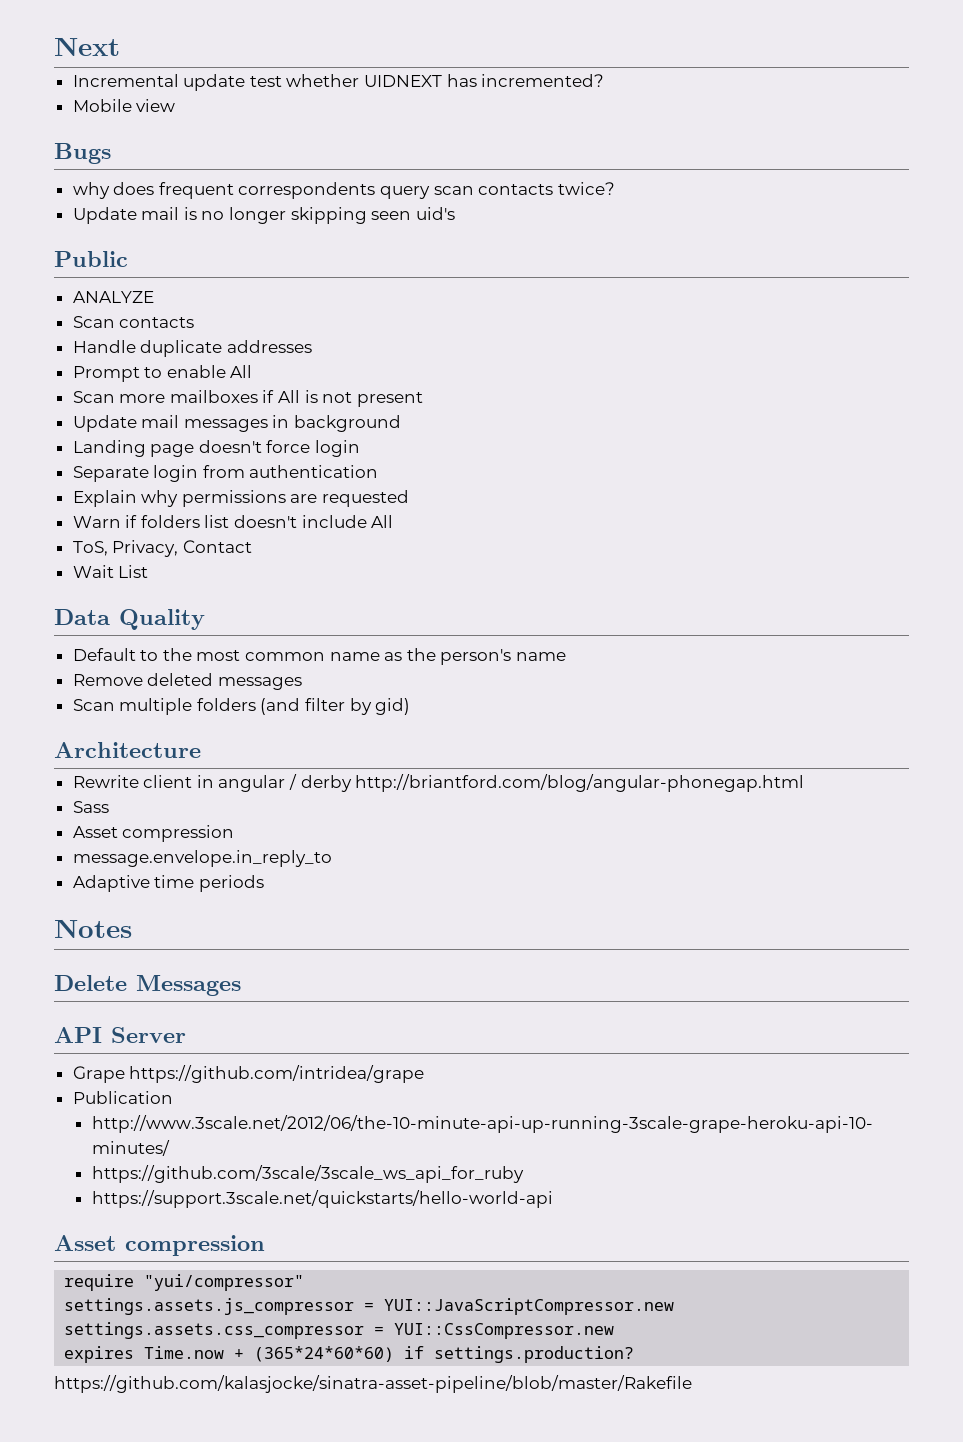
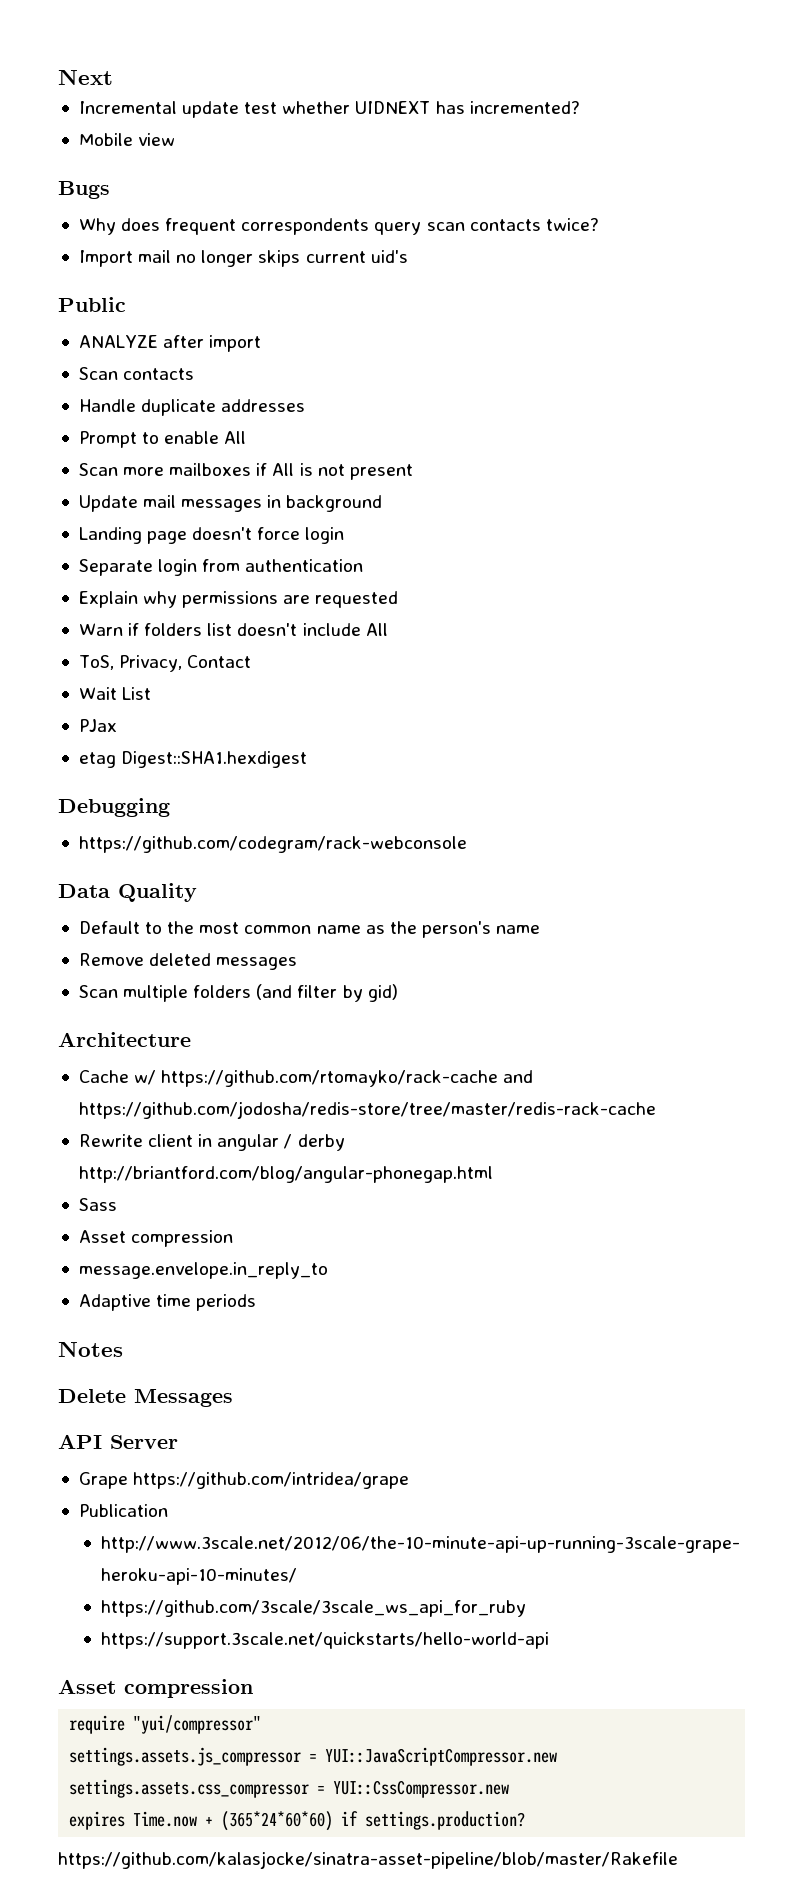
[72,182,110,199] why -> [78,218,116,235] Why
[72,207,412,224] Update mail is no longer skipping seen -> [78,250,366,267] Import mail no longer skips current
(154, 297) none -> [163,335,262,352] after import
(149, 571) none -> [78,719,117,732] [78,751,308,768] [58,798,170,817] [78,836,467,853] // PJax // etag Digest::SHA1.hexdigest // Debugging // https://github.com/codegram/rack-webconsole
(201, 750) none -> [78,1070,534,1087] [78,1101,656,1119] // Cache w/ https://github.com/rtomayko/rack-cache and https://github.com/jodosha/redis-store/tree/master/redis-rack-cache

